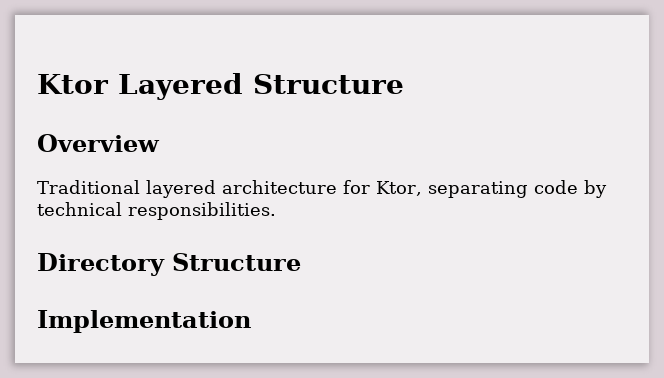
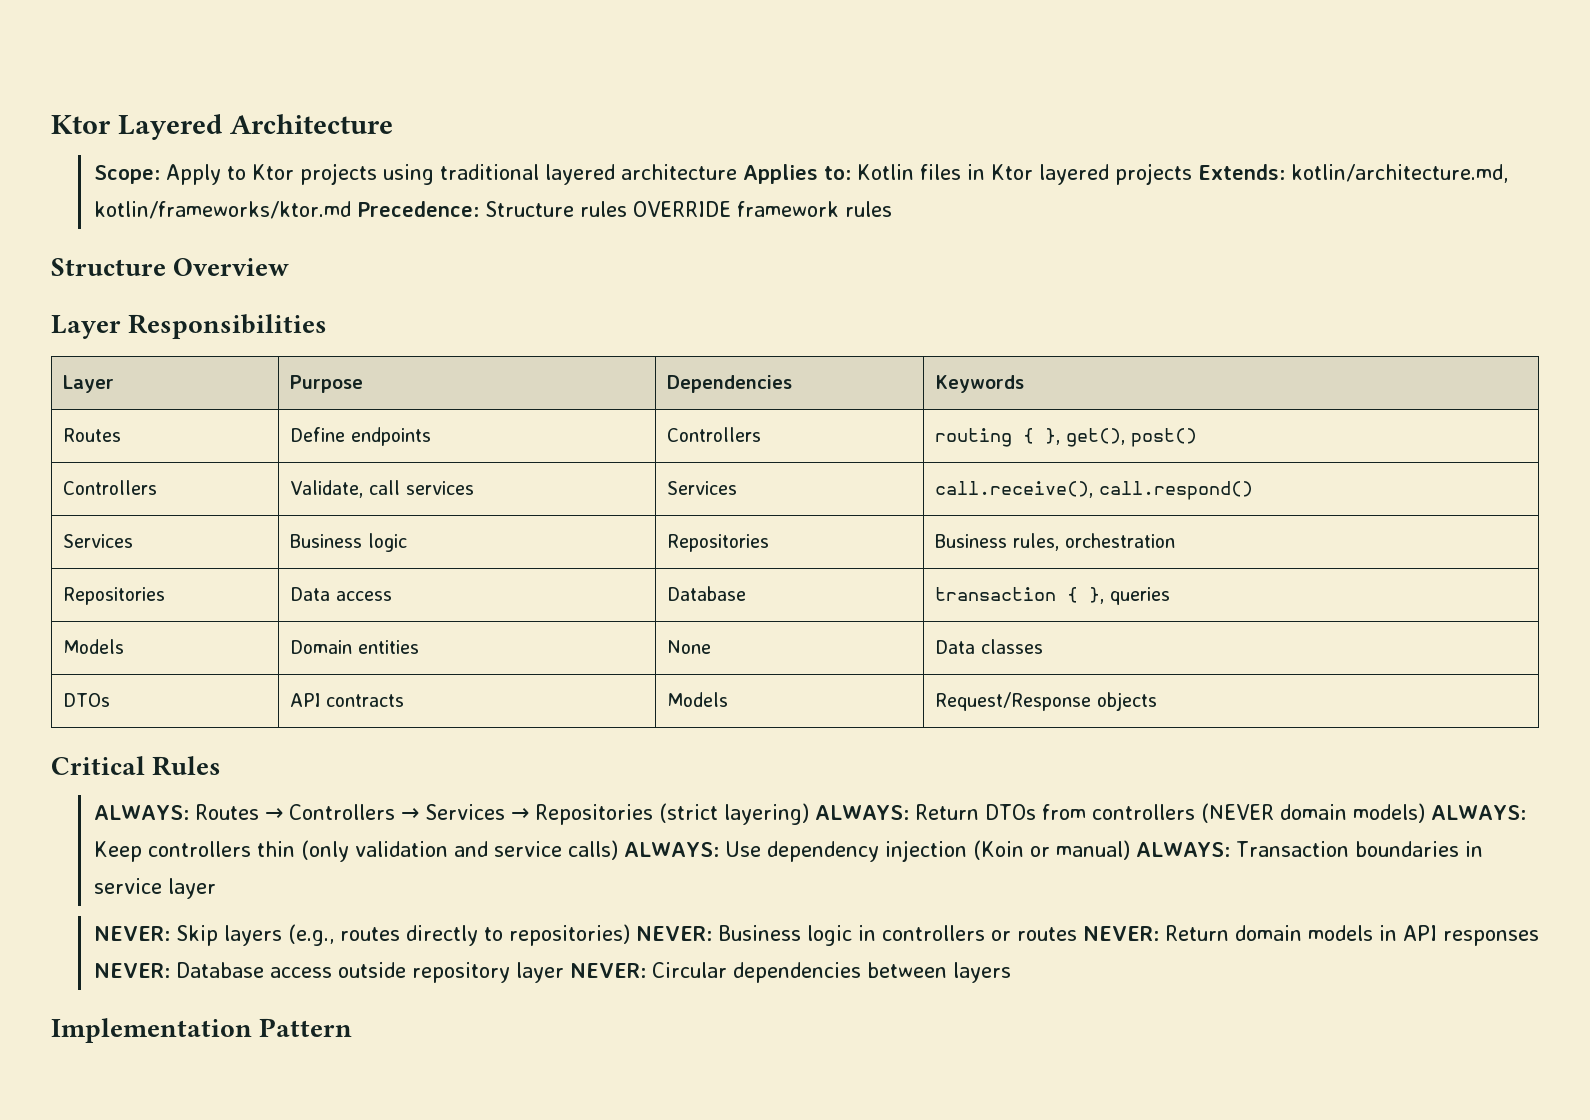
[253,74,404,94] [37,134,160,152] [37,180,607,198] [37,202,276,220] [37,253,301,276] Structure // Overview // Traditional layered architecture for Ktor, separating code by technical responsibilities. // Directory Structure -> [229,114,393,134] [93,163,1508,185] [93,201,892,219] [51,258,290,276] [51,314,328,339] [63,375,115,393] [290,375,364,393] [667,375,793,393] [935,375,1025,393] [63,428,122,442] [290,427,432,446] [667,427,762,442] [935,428,1198,447] [63,480,158,495] [290,480,475,498] [667,481,738,495] [935,481,1254,500] [63,534,134,548] [290,533,408,552] [667,534,770,552] [935,533,1176,551] [63,587,166,605] [290,587,393,601] [667,586,747,601] [935,587,1171,605] [63,639,125,654] [290,640,420,654] [667,640,712,654] [935,639,1044,654] [63,693,111,707] [290,693,405,707] [667,692,729,707] [935,692,1158,711] [51,756,222,776] [93,803,1527,825] [93,840,1484,862] [93,878,216,899] [93,924,1539,946] [93,962,1011,983] Architecture // Scope: Apply to Ktor projects using traditional layered architecture Applies to: Kotlin files in Ktor layered projects Extends: kotlin/architecture.md, kotlin/frameworks/ktor.md Precedence: Structure rules OVERRIDE framework rules // Structure Overview // Layer Responsibilities // Layer | Purpose | Dependencies | Keywords // Routes | Define endpoints | Controllers | routing { }, get(), post() // Controllers | Validate, call services | Services | call.receive(), call.respond() // Services | Business logic | Repositories | Business rules, orchestration // Repositories | Data access | Database | transaction { }, queries // Models | Domain entities | None | Data classes // DTOs | API contracts | Models | Request/Response objects // Critical Rules // ALWAYS: Routes → Controllers → Services → Repositories (strict layering) ALWAYS: Return DTOs from controllers (NEVER domain models) ALWAYS: Keep controllers thin (only validation and service calls) ALWAYS: Use dependency injection (Koin or manual) ALWAYS: Transaction boundaries in service layer // NEVER: Skip layers (e.g., routes directly to repositories) NEVER: Business logic in controllers or routes NEVER: Return domain models in API responses NEVER: Database access outside repository layer NEVER: Circular dependencies between layers
(251, 321) none -> [259,1018,353,1037] Pattern

